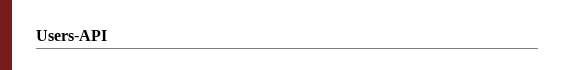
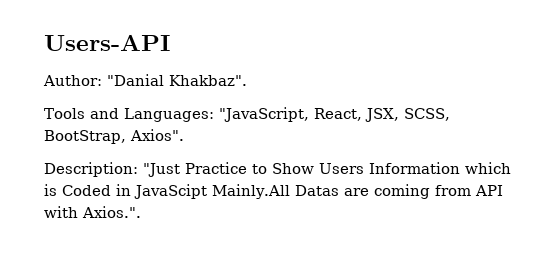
(107, 35) none -> [43,74,247,86] [44,107,450,122] [44,129,184,144] [44,162,511,177] [44,184,503,199] [44,206,141,218] // Author: "Danial Khakbaz". // Tools and Languages: "JavaScript, React, JSX, SCSS, BootStrap, Axios". // Description: "Just Practice to Show Users Information which is Coded in JavaScipt Mainly.All Datas are coming from API with Axios.".

